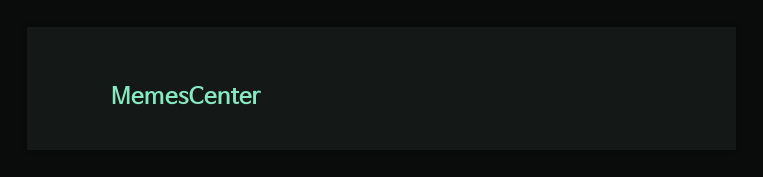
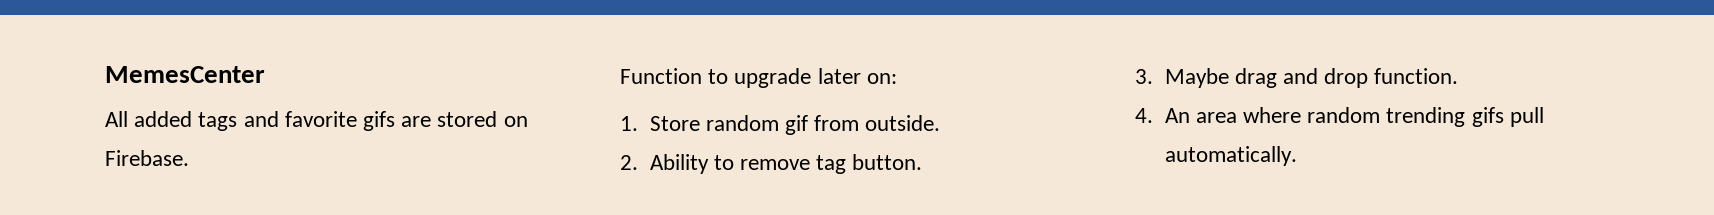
(261, 95) none -> [105,111,528,131] [105,150,189,166] [620,68,897,88] [620,115,941,135] [620,154,923,174] [1135,68,1459,88] [1135,107,1544,127] [1164,146,1297,166] // All added tags and favorite gifs are stored on Firebase. // Function to upgrade later on: // 1. Store random gif from outside. // 2. Ability to remove tag button. // 3. Maybe drag and drop function. // 4. An area where random trending gifs pull automatically.

